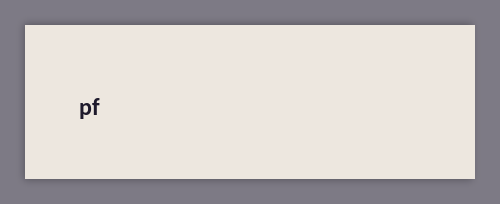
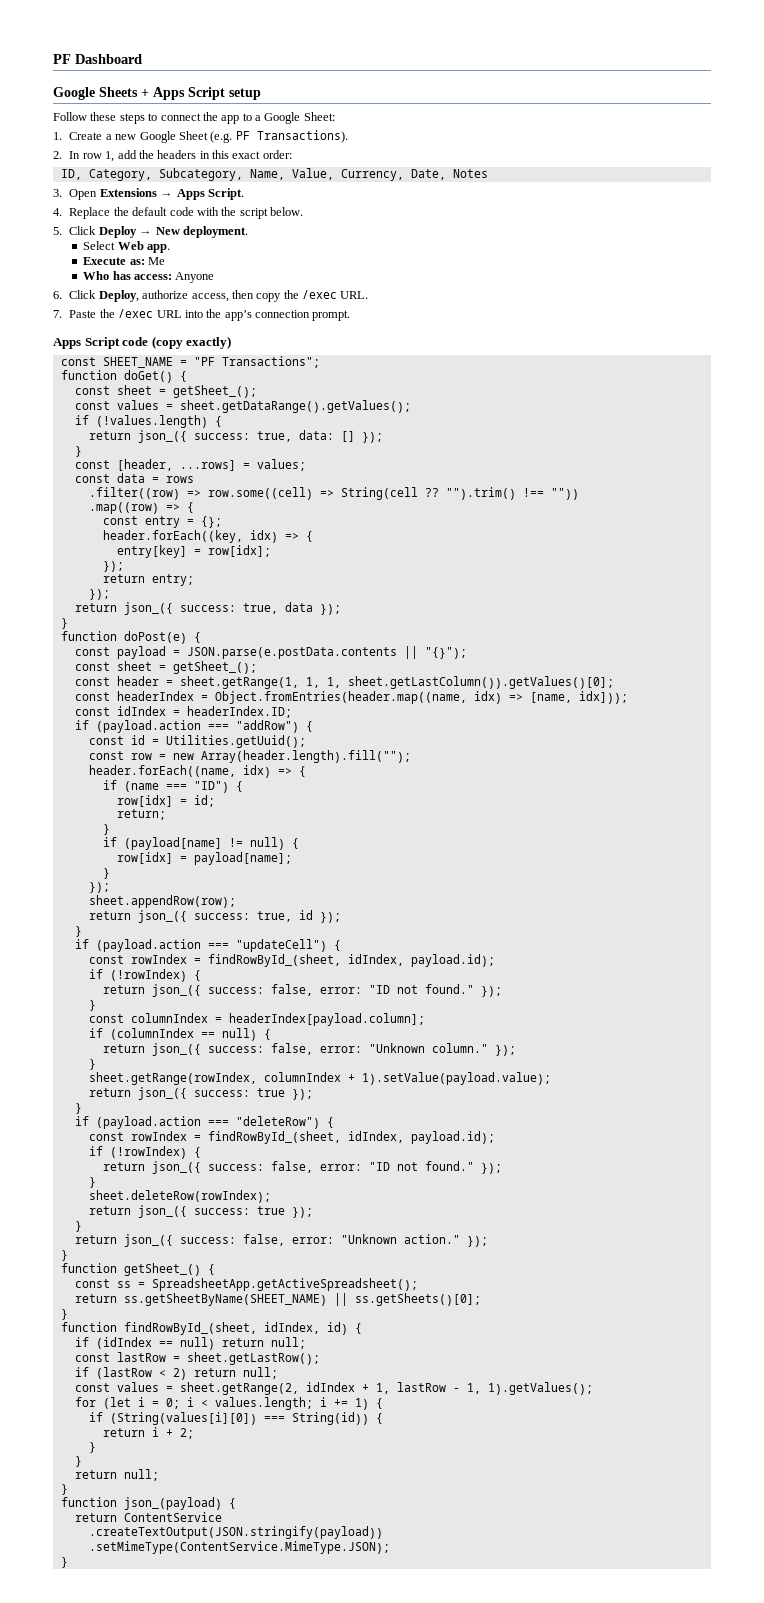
[79,98,100,119] pf -> [53,54,142,64] [53,87,261,100] [53,112,335,124] [53,130,348,143] [53,150,292,162] [60,168,488,181] [53,188,244,200] [53,207,304,219] [53,226,248,238] [83,241,170,253] [83,257,165,265] [83,271,215,283] [53,290,369,302] [53,309,351,321] [53,336,232,349] [60,356,320,368] [60,370,187,383] [74,385,257,398] [74,400,411,413] [74,415,222,428] [88,430,383,443] [74,446,82,457] [74,459,306,471] [74,473,194,483] [88,487,579,500] [88,502,194,514] [102,516,222,528] [102,530,313,543] [116,545,271,558] [102,561,124,572] [102,574,194,586] [88,589,110,600] [74,602,341,615] [60,618,68,629] [60,631,201,644] [74,646,467,659] [74,661,257,674] [74,676,614,689] [74,691,628,704] [74,706,292,718] [74,720,313,733] [88,735,306,748] [88,750,411,763] [88,765,306,778] [102,780,243,793] [116,795,215,807] [116,809,166,820] [102,824,110,835] [102,837,299,850] [116,852,292,865] [102,868,110,879] [88,882,110,893] [88,895,236,908] [88,910,341,923] [74,926,82,937] [74,939,341,952] [88,954,495,967] [88,969,201,982] [102,984,502,997] [88,1000,96,1011] [88,1013,425,1026] [88,1028,271,1041] [102,1043,516,1056] [88,1059,96,1070] [88,1072,551,1085] [88,1087,313,1100] [74,1103,82,1114] [74,1116,334,1129] [88,1131,495,1144] [88,1146,201,1159] [102,1161,502,1174] [88,1177,96,1188] [88,1190,271,1203] [88,1205,313,1218] [74,1221,82,1232] [74,1234,488,1247] [60,1250,68,1261] [60,1263,215,1276] [74,1278,418,1291] [74,1293,481,1306] [60,1309,68,1320] [60,1322,362,1335] [74,1337,306,1350] [74,1352,320,1365] [74,1367,278,1380] [74,1382,593,1395] [74,1397,383,1410] [88,1412,383,1425] [102,1427,194,1439] [88,1442,96,1453] [74,1456,82,1467] [74,1469,159,1481] [60,1484,68,1495] [60,1497,236,1510] [74,1512,222,1522] [88,1526,383,1539] [88,1541,390,1554] [60,1557,68,1568] PF Dashboard // Google Sheets + Apps Script setup // Follow these steps to connect the app to a Google Sheet: // 1. Create a new Google Sheet (e.g. PF Transactions). // 2. In row 1, add the headers in this exact order: // ID, Category, Subcategory, Name, Value, Currency, Date, Notes // 3. Open Extensions → Apps Script. // 4. Replace the default code with the script below. // 5. Click Deploy → New deployment. // Select Web app. // Execute as: Me // Who has access: Anyone // 6. Click Deploy, authorize access, then copy the /exec URL. // 7. Paste the /exec URL into the app’s connection prompt. // Apps Script code (copy exactly) // const SHEET_NAME = "PF Transactions"; // function doGet() { // const sheet = getSheet_(); // const values = sheet.getDataRange().getValues(); // if (!values.length) { // return json_({ success: true, data: [] }); // } // const [header, ...rows] = values; // const data = rows // .filter((row) => row.some((cell) => String(cell ?? "").trim() !== "")) // .map((row) => { // const entry = {}; // header.forEach((key, idx) => { // entry[key] = row[idx]; // }); // return entry; // }); // return json_({ success: true, data }); // } // function doPost(e) { // const payload = JSON.parse(e.postData.contents || "{}"); // const sheet = getSheet_(); // const header = sheet.getRange(1, 1, 1, sheet.getLastColumn()).getValues()[0]; // const headerIndex = Object.fromEntries(header.map((name, idx) => [name, idx])); // const idIndex = headerIndex.ID; // if (payload.action === "addRow") { // const id = Utilities.getUuid(); // const row = new Array(header.length).fill(""); // header.forEach((name, idx) => { // if (name === "ID") { // row[idx] = id; // return; // } // if (payload[name] != null) { // row[idx] = payload[name]; // } // }); // sheet.appendRow(row); // return json_({ success: true, id }); // } // if (payload.action === "updateCell") { // const rowIndex = findRowById_(sheet, idIndex, payload.id); // if (!rowIndex) { // return json_({ success: false, error: "ID not found." }); // } // const columnIndex = headerIndex[payload.column]; // if (columnIndex == null) { // return json_({ success: false, error: "Unknown column." }); // } // sheet.getRange(rowIndex, columnIndex + 1).setValue(payload.value); // return json_({ success: true }); // } // if (payload.action === "deleteRow") { // const rowIndex = findRowById_(sheet, idIndex, payload.id); // if (!rowIndex) { // return json_({ success: false, error: "ID not found." }); // } // sheet.deleteRow(rowIndex); // return json_({ success: true }); // } // return json_({ success: false, error: "Unknown action." }); // } // function getSheet_() { // const ss = SpreadsheetApp.getActiveSpreadsheet(); // return ss.getSheetByName(SHEET_NAME) || ss.getSheets()[0]; // } // function findRowById_(sheet, idIndex, id) { // if (idIndex == null) return null; // const lastRow = sheet.getLastRow(); // if (lastRow < 2) return null; // const values = sheet.getRange(2, idIndex + 1, lastRow - 1, 1).getValues(); // for (let i = 0; i < values.length; i += 1) { // if (String(values[i][0]) === String(id)) { // return i + 2; // } // } // return null; // } // function json_(payload) { // return ContentService // .createTextOutput(JSON.stringify(payload)) // .setMimeType(ContentService.MimeType.JSON); // }

